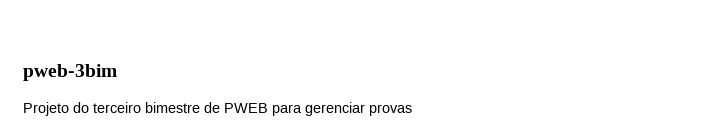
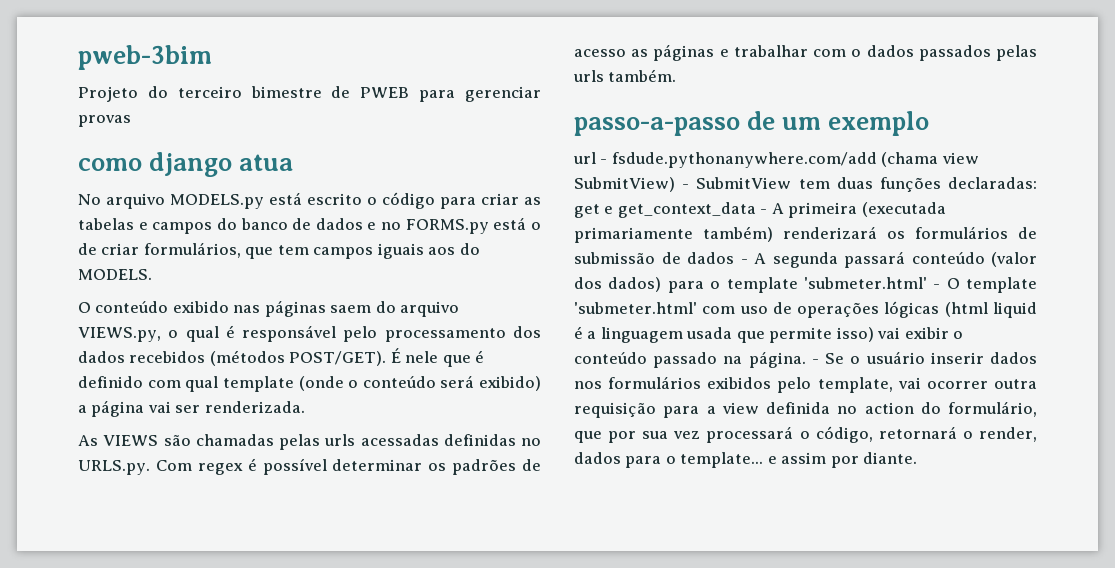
(412, 110) none -> [78,152,294,177] [78,192,541,209] [78,217,541,234] [78,242,480,259] [78,269,152,280] [78,300,460,317] [78,325,541,342] [78,348,485,367] [78,375,541,392] [78,400,305,417] [78,434,541,450] [78,458,541,475] [574,44,1037,61] [573,69,677,82] [574,111,930,136] [573,152,979,168] [574,177,1037,192] [574,202,946,218] [574,226,1037,243] [574,251,1037,268] [574,277,1037,293] [574,301,1037,318] [574,326,964,343] [574,351,1037,368] [574,376,1037,393] [574,401,1037,418] [574,426,1037,443] [574,452,918,468] // como django atua // No arquivo MODELS.py está escrito o código para criar as tabelas e campos do banco de dados e no FORMS.py está o de criar formulários, que tem campos iguais aos do MODELS. // O conteúdo exibido nas páginas saem do arquivo VIEWS.py, o qual é responsável pelo processamento dos dados recebidos (métodos POST/GET). É nele que é definido com qual template (onde o conteúdo será exibido) a página vai ser renderizada. // As VIEWS são chamadas pelas urls acessadas definidas no URLS.py. Com regex é possível determinar os padrões de acesso as páginas e trabalhar com o dados passados pelas urls também. // passo-a-passo de um exemplo // url - fsdude.pythonanywhere.com/add (chama view SubmitView) - SubmitView tem duas funções declaradas: get e get_context_data - A primeira (executada primariamente também) renderizará os formulários de submissão de dados - A segunda passará conteúdo (valor dos dados) para o template 'submeter.html' - O template 'submeter.html' com uso de operações lógicas (html liquid é a linguagem usada que permite isso) vai exibir o conteúdo passado na página. - Se o usuário inserir dados nos formulários exibidos pelo template, vai ocorrer outra requisição para a view definida no action do formulário, que por sua vez processará o código, retornará o render, dados para o template... e assim por diante.

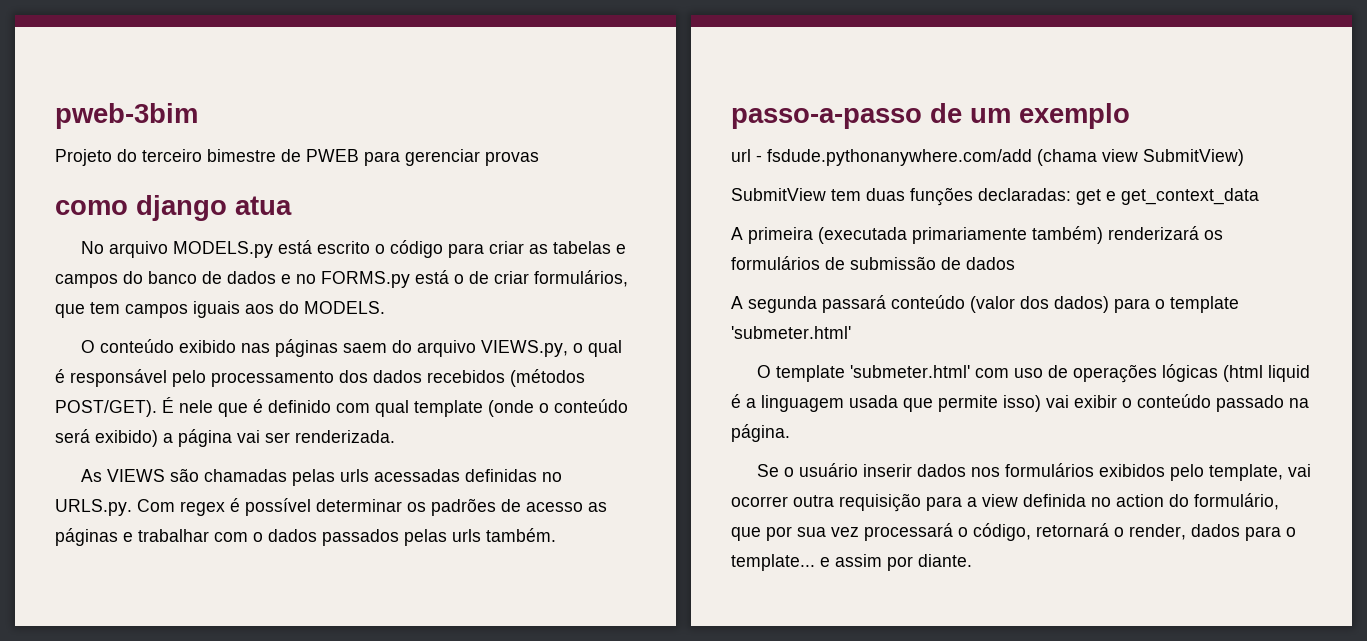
[682,184,690,189] - -> (1244, 157) //
[760,209,768,214] - -> (1259, 196) //
[740,259,748,264] - -> (1015, 263) //
[933,284,941,289] - -> (851, 332) //
[811,359,819,364] - -> (790, 433) //

